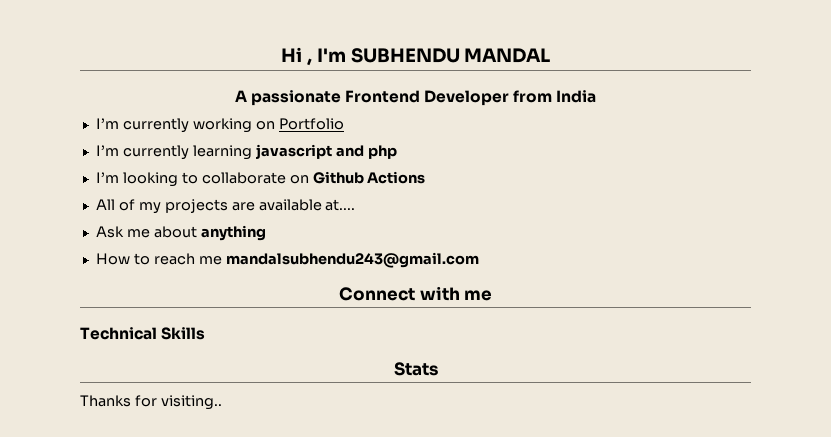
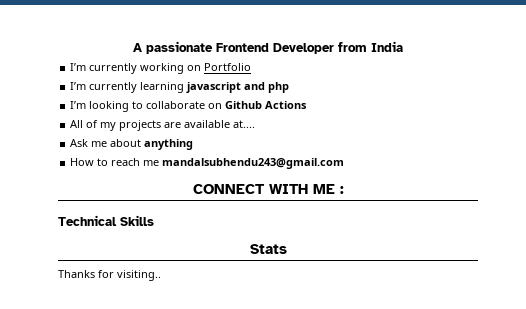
[280,47,551,66] Hi , I'm SUBHENDU MANDAL // -> (133, 47) none
[338,286,493,301] Connect with me -> [192,184,344,194] CONNECT WITH ME :

